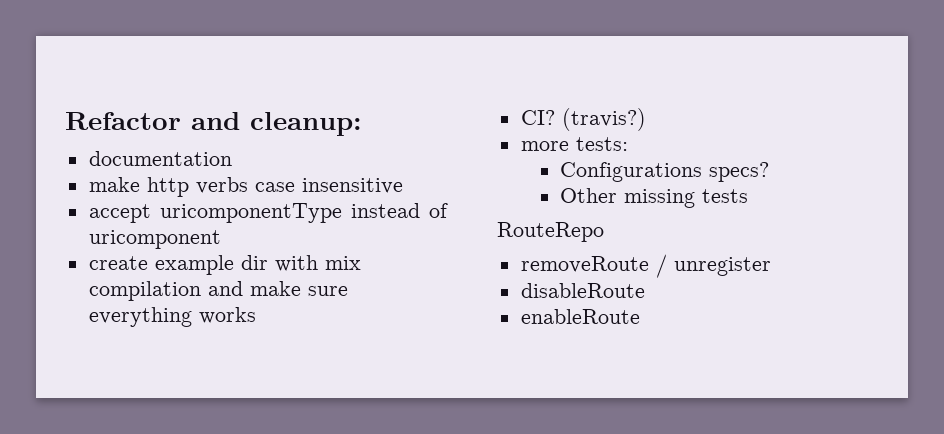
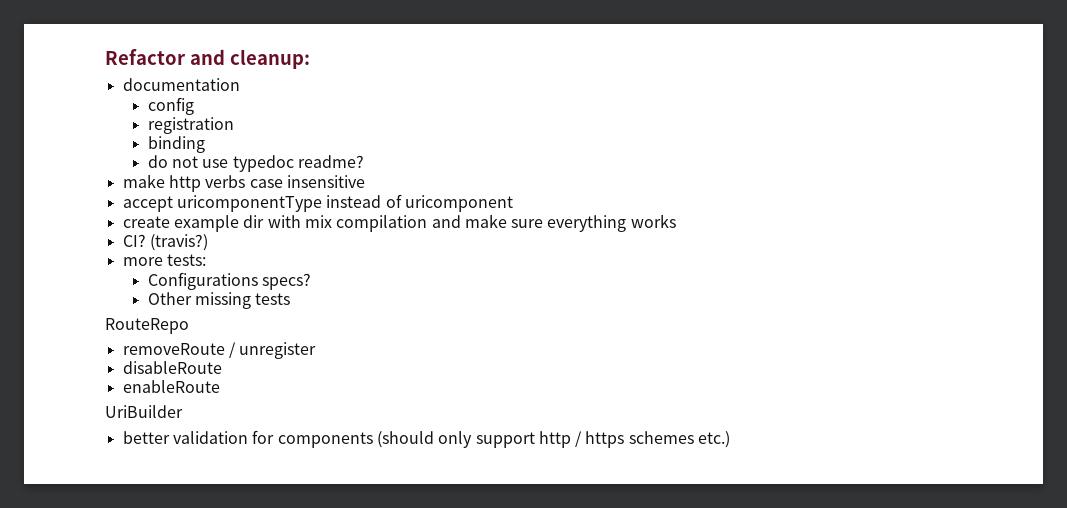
(232, 158) none -> [147,97,194,115] [147,117,234,134] [147,136,205,153] [147,155,365,172] // config // registration // binding // do not use typedoc readme?
(640, 316) none -> [105,405,183,418] [122,430,731,448] // UriBuilder // better validation for components (should only support http / https schemes etc.)

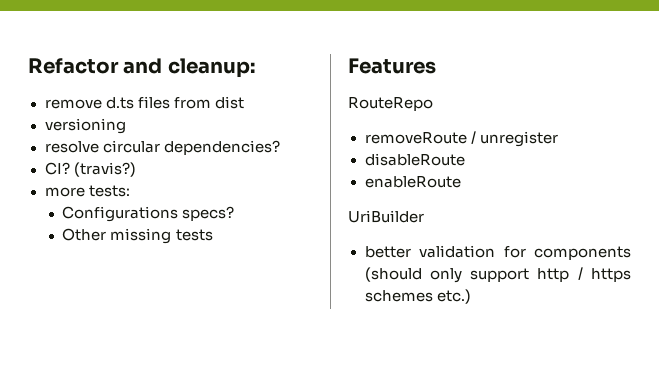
[122,78,240,91] [147,97,194,115] [147,117,234,134] [147,136,205,153] [147,155,365,172] [122,174,365,192] [122,194,513,212] [122,214,676,232] documentation // config // registration // binding // do not use typedoc readme? // make http verbs case insensitive // accept uricomponentType instead of uricomponent // create example dir with mix compilation and make sure everything works -> [44,96,244,109] [44,118,126,134] [44,140,280,155] remove d.ts files from dist // versioning // resolve circular dependencies?
(291, 299) none -> [348,58,436,74] // Features

